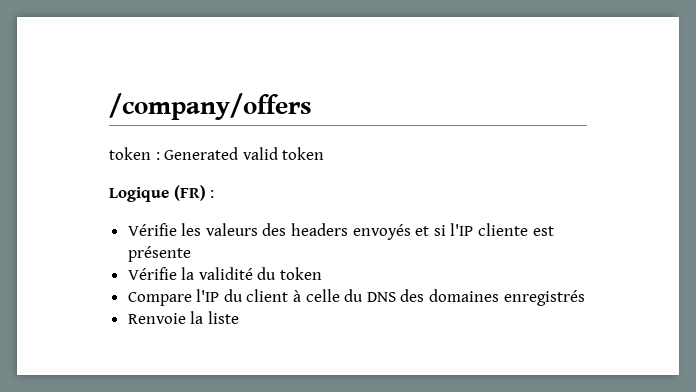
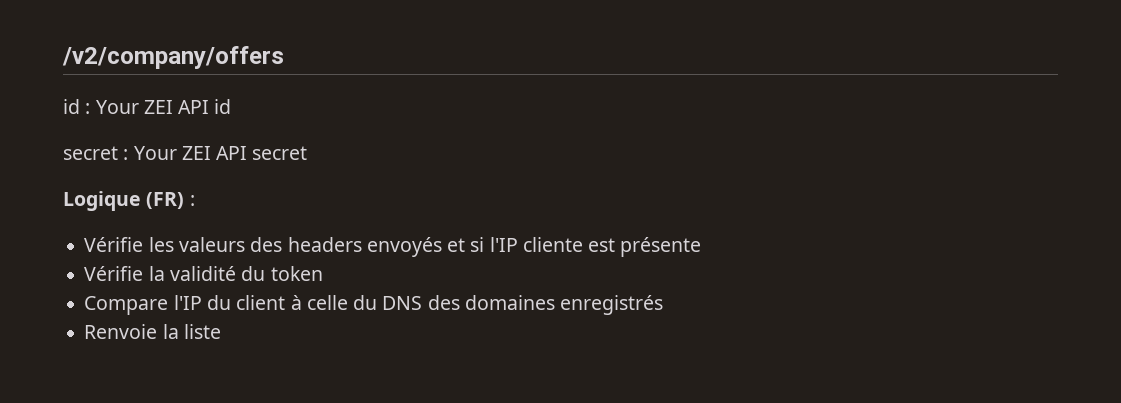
[109,93,312,120] [109,147,325,160] /company/offers // token : Generated valid token -> [62,46,284,69] [63,99,232,114] [63,146,308,160] /v2/company/offers // id : Your ZEI API id // secret : Your ZEI API secret

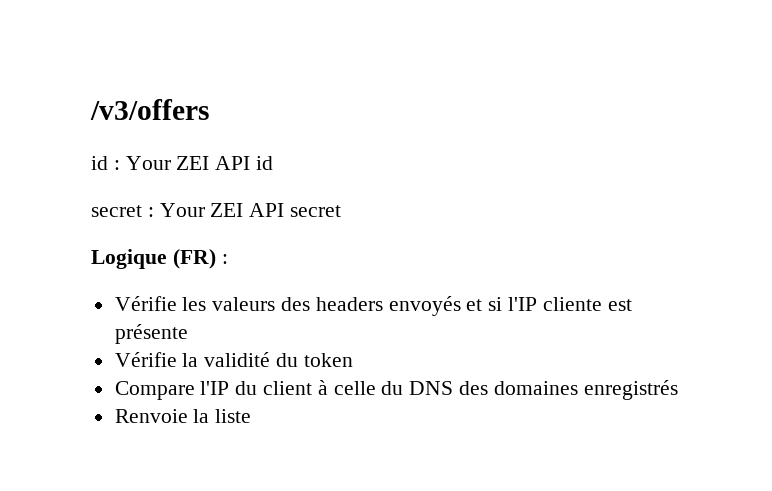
[62,46,284,69] /v2/company/offers -> [90,99,209,120] /v3/offers

